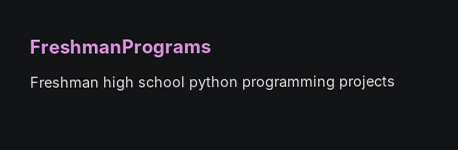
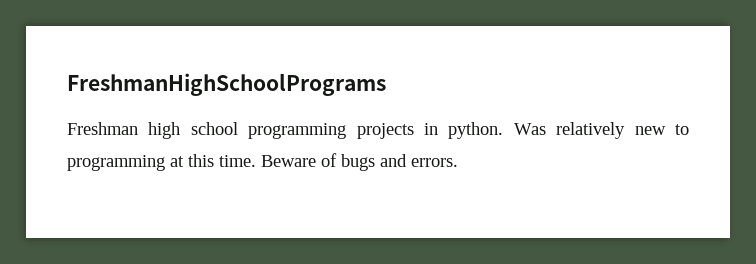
[29,39,211,58] FreshmanPrograms -> [67,73,386,96] FreshmanHighSchoolPrograms
[189,75,239,91] python -> (238, 128) none
(396, 82) none -> [424,122,689,139] [67,153,458,171] in python. Was relatively new to programming at this time. Beware of bugs and errors.

